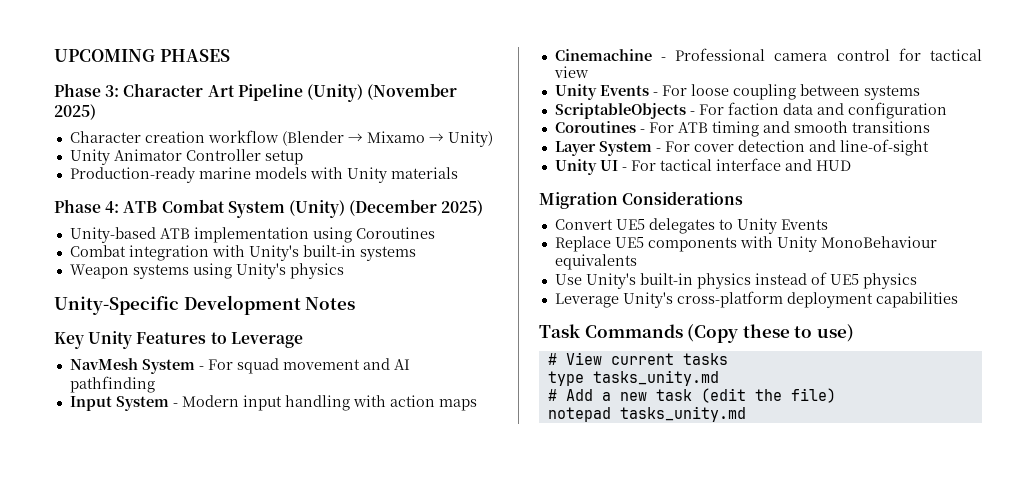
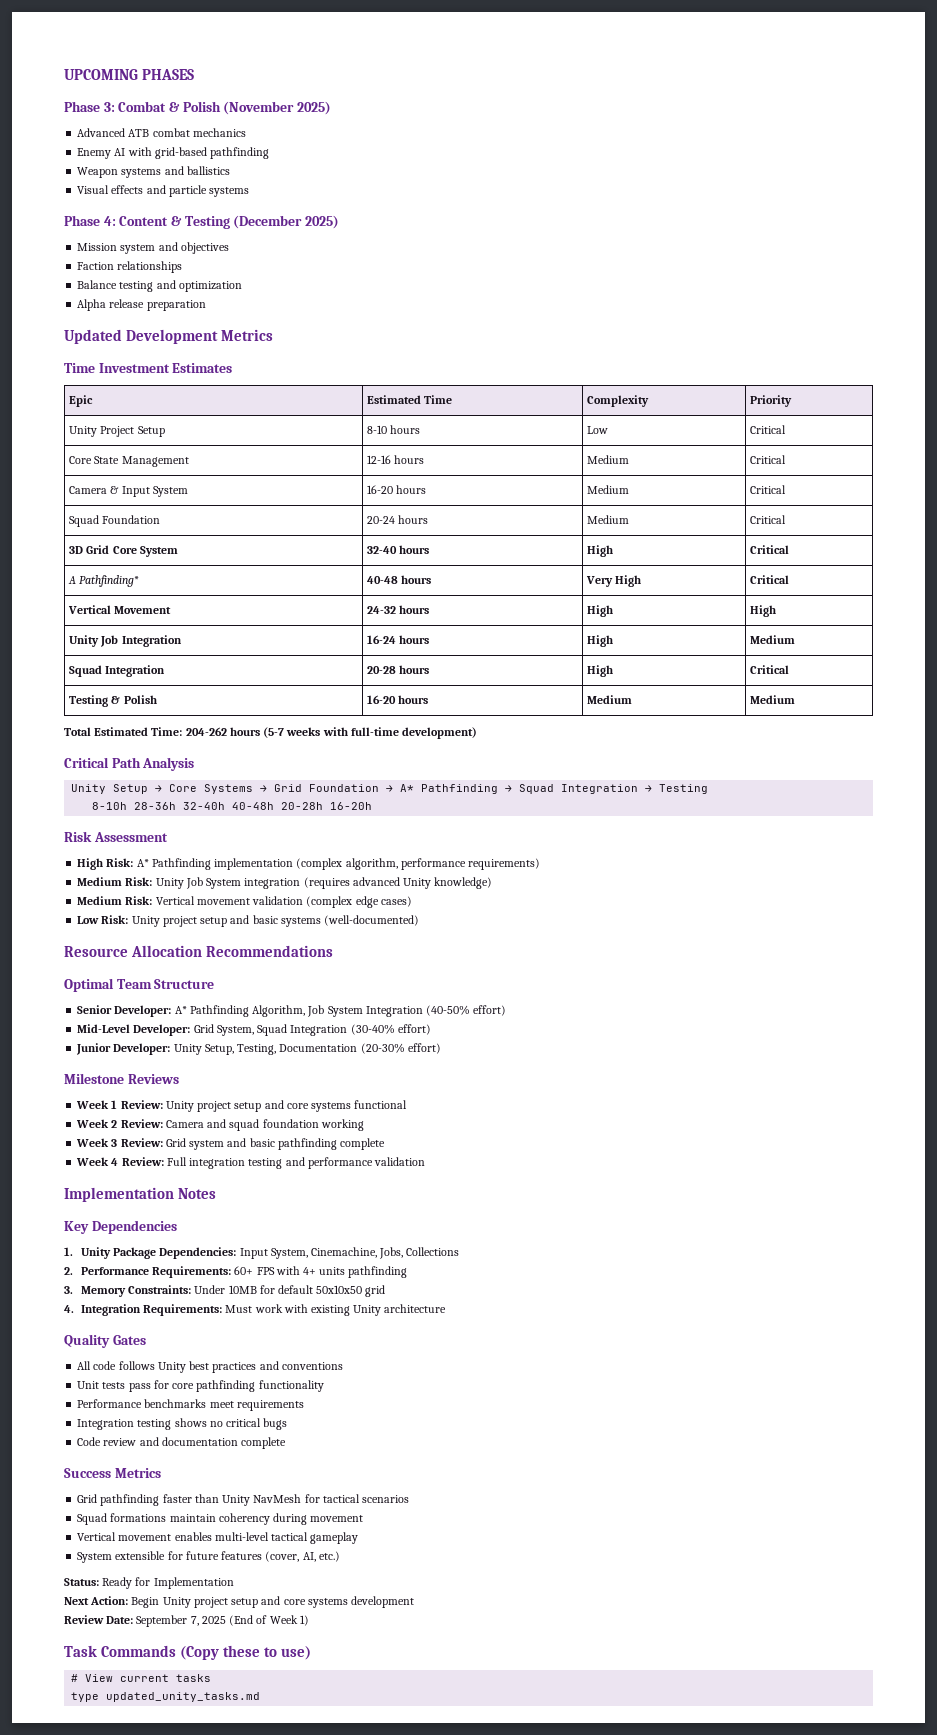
[123,83,458,102] [54,104,96,120] [69,130,493,147] [69,149,303,165] [69,167,458,183] [54,199,484,218] [69,227,435,243] [69,245,416,261] [69,263,344,279] [54,295,356,315] [54,331,303,349] [69,358,410,374] [69,376,155,393] [69,395,477,411] [554,48,982,61] [553,66,589,78] [554,84,920,100] [554,102,947,119] [554,121,930,137] [554,139,929,156] [554,158,851,175] [539,191,744,209] [554,218,828,234] [554,236,937,252] [554,254,637,270] [554,272,917,289] [554,291,958,308] Character Art Pipeline (Unity) (November 2025) // Character creation workflow (Blender → Mixamo → Unity) // Unity Animator Controller setup // Production-ready marine models with Unity materials // Phase 4: ATB Combat System (Unity) (December 2025) // Unity-based ATB implementation using Coroutines // Combat integration with Unity's built-in systems // Weapon systems using Unity's physics // Unity-Specific Development Notes // Key Unity Features to Leverage // NavMesh System - For squad movement and AI pathfinding // Input System - Modern input handling with action maps // Cinemachine - Professional camera control for tactical view // Unity Events - For loose coupling between systems // ScriptableObjects - For faction data and configuration // Coroutines - For ATB timing and smooth transitions // Layer System - For cover detection and line-of-sight // Unity UI - For tactical interface and HUD // Migration Considerations // Convert UE5 delegates to Unity Events // Replace UE5 components with Unity MonoBehaviour equivalents // Use Unity's built-in physics instead of UE5 physics // Leverage Unity's cross-platform deployment capabilities -> [118,101,331,115] [77,128,246,137] [77,147,270,159] [77,166,230,178] [77,185,250,197] [64,215,339,229] [77,242,229,254] [77,261,183,273] [77,280,242,292] [77,299,206,311] [64,329,274,344] [64,363,233,373] [69,395,94,407] [367,395,453,404] [587,395,650,407] [750,395,793,407] [69,426,165,437] [367,425,421,434] [587,426,609,434] [750,425,787,434] [69,456,189,467] [367,455,425,464] [587,455,630,464] [750,455,787,464] [69,486,188,497] [367,485,427,494] [587,485,630,494] [750,485,787,494] [69,515,161,527] [367,515,429,524] [587,515,630,524] [750,515,787,524] [69,545,178,557] [367,545,430,554] [587,545,614,557] [750,545,790,554] [68,575,140,587] [367,575,432,584] [586,575,642,587] [750,575,790,584] [68,605,172,614] [367,605,430,614] [587,605,614,617] [750,605,777,617] [69,635,182,647] [367,635,430,644] [587,635,614,647] [750,635,796,644] [69,665,166,677] [367,665,430,674] [587,665,614,677] [750,665,790,674] [69,695,157,707] [367,695,429,704] [587,695,633,704] [750,695,796,704] [64,727,478,739] [64,757,195,771] [71,784,709,794] [92,802,373,810] [64,831,168,842] [77,858,541,870] [77,877,493,889] [77,896,412,908] [77,915,420,927] [64,945,334,957] [64,978,215,992] [77,1005,507,1017] [77,1024,431,1036] [76,1043,441,1055] [64,1073,179,1084] [76,1100,408,1112] [76,1119,364,1131] [76,1138,386,1150] [76,1157,426,1169] [64,1187,217,1202] [64,1220,177,1234] [64,1247,460,1259] [64,1266,408,1278] [64,1285,386,1297] [64,1304,447,1316] [64,1334,146,1348] [77,1361,343,1373] [77,1380,324,1392] [77,1399,304,1411] [77,1418,288,1430] [77,1437,287,1449] [64,1468,161,1478] [77,1494,410,1506] [77,1513,364,1525] [77,1532,359,1544] [77,1551,340,1563] [64,1577,234,1589] [64,1596,415,1608] [64,1615,309,1627] Combat & Polish (November 2025) // Advanced ATB combat mechanics // Enemy AI with grid-based pathfinding // Weapon systems and ballistics // Visual effects and particle systems // Phase 4: Content & Testing (December 2025) // Mission system and objectives // Faction relationships // Balance testing and optimization // Alpha release preparation // Updated Development Metrics // Time Investment Estimates // Epic | Estimated Time | Complexity | Priority // Unity Project Setup | 8-10 hours | Low | Critical // Core State Management | 12-16 hours | Medium | Critical // Camera & Input System | 16-20 hours | Medium | Critical // Squad Foundation | 20-24 hours | Medium | Critical // 3D Grid Core System | 32-40 hours | High | Critical // A Pathfinding* | 40-48 hours | Very High | Critical // Vertical Movement | 24-32 hours | High | High // Unity Job Integration | 16-24 hours | High | Medium // Squad Integration | 20-28 hours | High | Critical // Testing & Polish | 16-20 hours | Medium | Medium // Total Estimated Time: 204-262 hours (5-7 weeks with full-time development) // Critical Path Analysis // Unity Setup → Core Systems → Grid Foundation → A* Pathfinding → Squad Integration → Testing // 8-10h 28-36h 32-40h 40-48h 20-28h 16-20h // Risk Assessment // High Risk: A* Pathfinding implementation (complex algorithm, performance requirements) // Medium Risk: Unity Job System integration (requires advanced Unity knowledge) // Medium Risk: Vertical movement validation (complex edge cases) // Low Risk: Unity project setup and basic systems (well-documented) // Resource Allocation Recommendations // Optimal Team Structure // Senior Developer: A* Pathfinding Algorithm, Job System Integration (40-50% effort) // Mid-Level Developer: Grid System, Squad Integration (30-40% effort) // Junior Developer: Unity Setup, Testing, Documentation (20-30% effort) // Milestone Reviews // Week 1 Review: Unity project setup and core systems functional // Week 2 Review: Camera and squad foundation working // Week 3 Review: Grid system and basic pathfinding complete // Week 4 Review: Full integration testing and performance validation // Implementation Notes // Key Dependencies // 1. Unity Package Dependencies: Input System, Cinemachine, Jobs, Collections // 2. Performance Requirements: 60+ FPS with 4+ units pathfinding // 3. Memory Constraints: Under 10MB for default 50x10x50 grid // 4. Integration Requirements: Must work with existing Unity architecture // Quality Gates // All code follows Unity best practices and conventions // Unit tests pass for core pathfinding functionality // Performance benchmarks meet requirements // Integration testing shows no critical bugs // Code review and documentation complete // Success Metrics // Grid pathfinding faster than Unity NavMesh for tactical scenarios // Squad formations maintain coherency during movement // Vertical movement enables multi-level tactical gameplay // System extensible for future features (cover, AI, etc.) // Status: Ready for Implementation // Next Action: Begin Unity project setup and core systems development // Review Date: September 7, 2025 (End of Week 1)
[592,370,719,386] [547,388,836,403] [547,406,746,422] tasks_unity.md // # Add a new task (edit the file) // notepad tasks_unity.md -> [106,1692,261,1702] updated_unity_tasks.md

